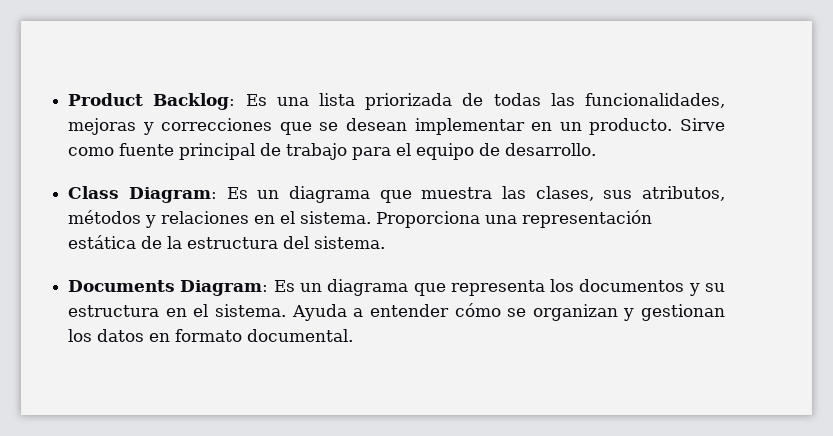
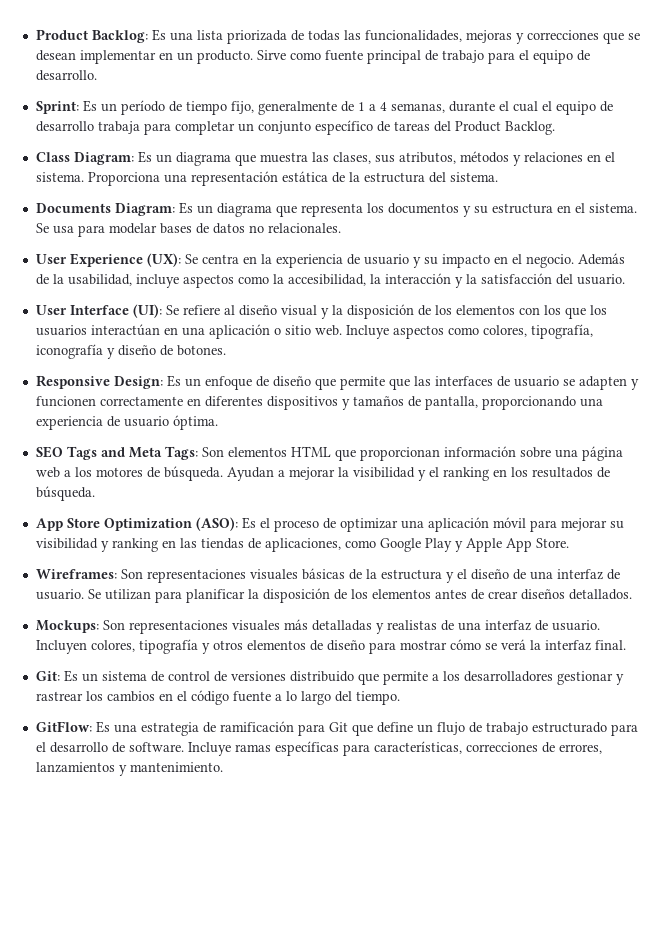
(597, 149) none -> [35,100,613,115] [35,120,555,135] // Sprint: Es un período de tiempo fijo, generalmente de 1 a 4 semanas, durante el cual el equipo de desarrollo trabaja para completar un conjunto específico de tareas del Product Backlog.
[291,303,725,321] [68,329,354,342] Ayuda a entender cómo se organizan y gestionan los datos en formato documental. -> [35,223,341,237] [35,253,625,268] [35,273,625,288] [35,304,607,319] [35,324,593,339] [35,344,226,359] [35,375,639,390] [35,396,603,410] [35,415,218,430] [35,446,623,461] [35,466,610,481] [35,486,95,501] [35,517,624,532] [35,538,569,552] [35,568,620,583] [35,588,632,603] [35,619,600,634] [35,639,626,654] [35,670,624,685] [35,690,400,705] [35,721,638,736] [35,741,602,756] [35,762,223,776] Se usa para modelar bases de datos no relacionales. // User Experience (UX): Se centra en la experiencia de usuario y su impacto en el negocio. Además de la usabilidad, incluye aspectos como la accesibilidad, la interacción y la satisfacción del usuario. // User Interface (UI): Se refiere al diseño visual y la disposición de los elementos con los que los usuarios interactúan en una aplicación o sitio web. Incluye aspectos como colores, tipografía, iconografía y diseño de botones. // Responsive Design: Es un enfoque de diseño que permite que las interfaces de usuario se adapten y funcionen correctamente en diferentes dispositivos y tamaños de pantalla, proporcionando una experiencia de usuario óptima. // SEO Tags and Meta Tags: Son elementos HTML que proporcionan información sobre una página web a los motores de búsqueda. Ayudan a mejorar la visibilidad y el ranking en los resultados de búsqueda. // App Store Optimization (ASO): Es el proceso de optimizar una aplicación móvil para mejorar su visibilidad y ranking en las tiendas de aplicaciones, como Google Play y Apple App Store. // Wireframes: Son representaciones visuales básicas de la estructura y el diseño de una interfaz de usuario. Se utilizan para planificar la disposición de los elementos antes de crear diseños detallados. // Mockups: Son representaciones visuales más detalladas y realistas de una interfaz de usuario. Incluyen colores, tipografía y otros elementos de diseño para mostrar cómo se verá la interfaz final. // Git: Es un sistema de control de versiones distribuido que permite a los desarrolladores gestionar y rastrear los cambios en el código fuente a lo largo del tiempo. // GitFlow: Es una estrategia de ramificación para Git que define un flujo de trabajo estructurado para el desarrollo de software. Incluye ramas específicas para características, correcciones de errores, lanzamientos y mantenimiento.

